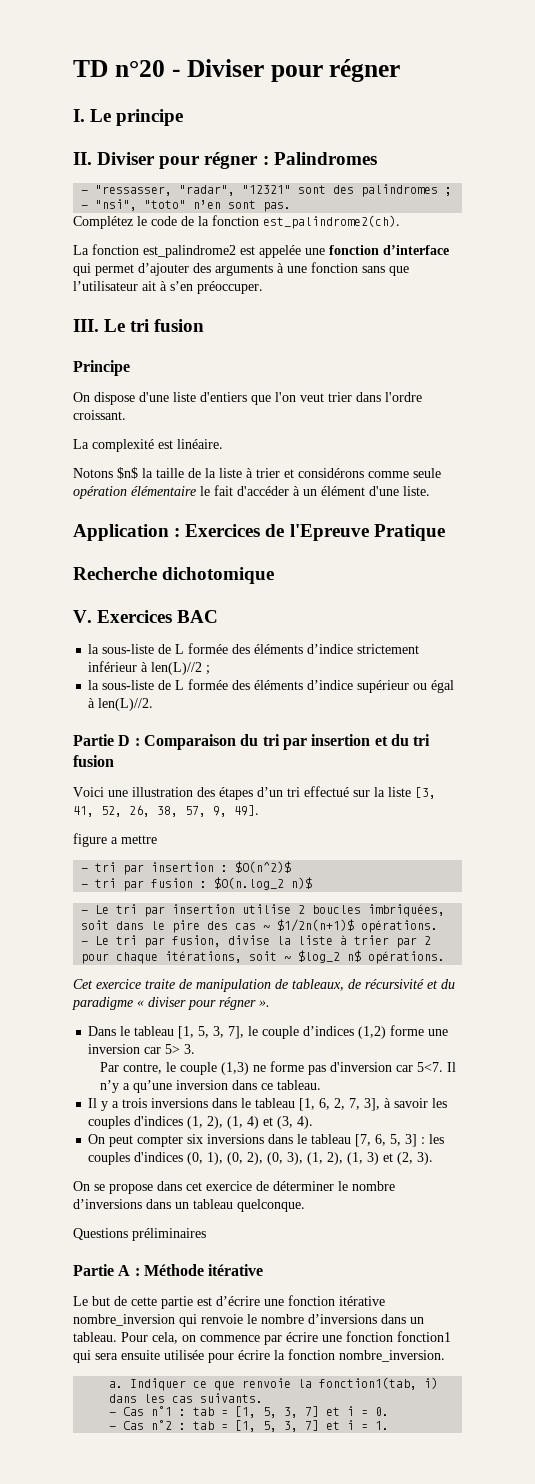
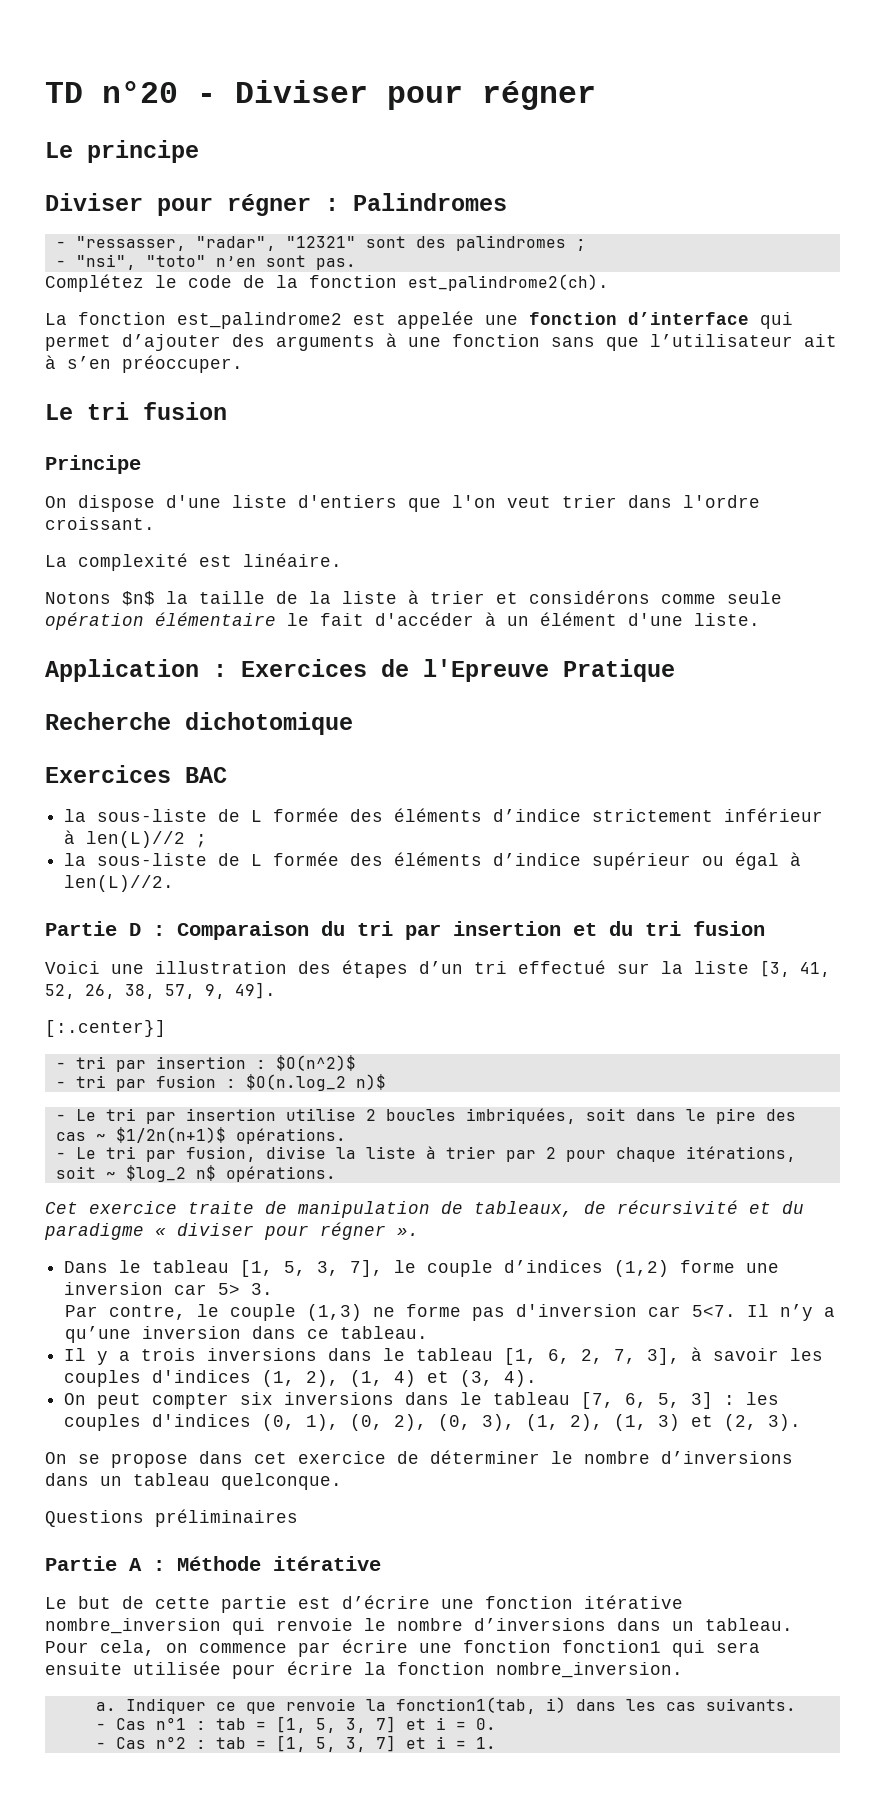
[73,109,85,122] I. -> (596, 95) none
[73,152,92,165] II. -> (199, 151) none
[73,319,99,332] III. -> (243, 364) none
[73,610,92,623] V. -> (353, 723) none
[73,833,157,847] figure a mettre -> [45,1020,166,1037] [:.center}]

